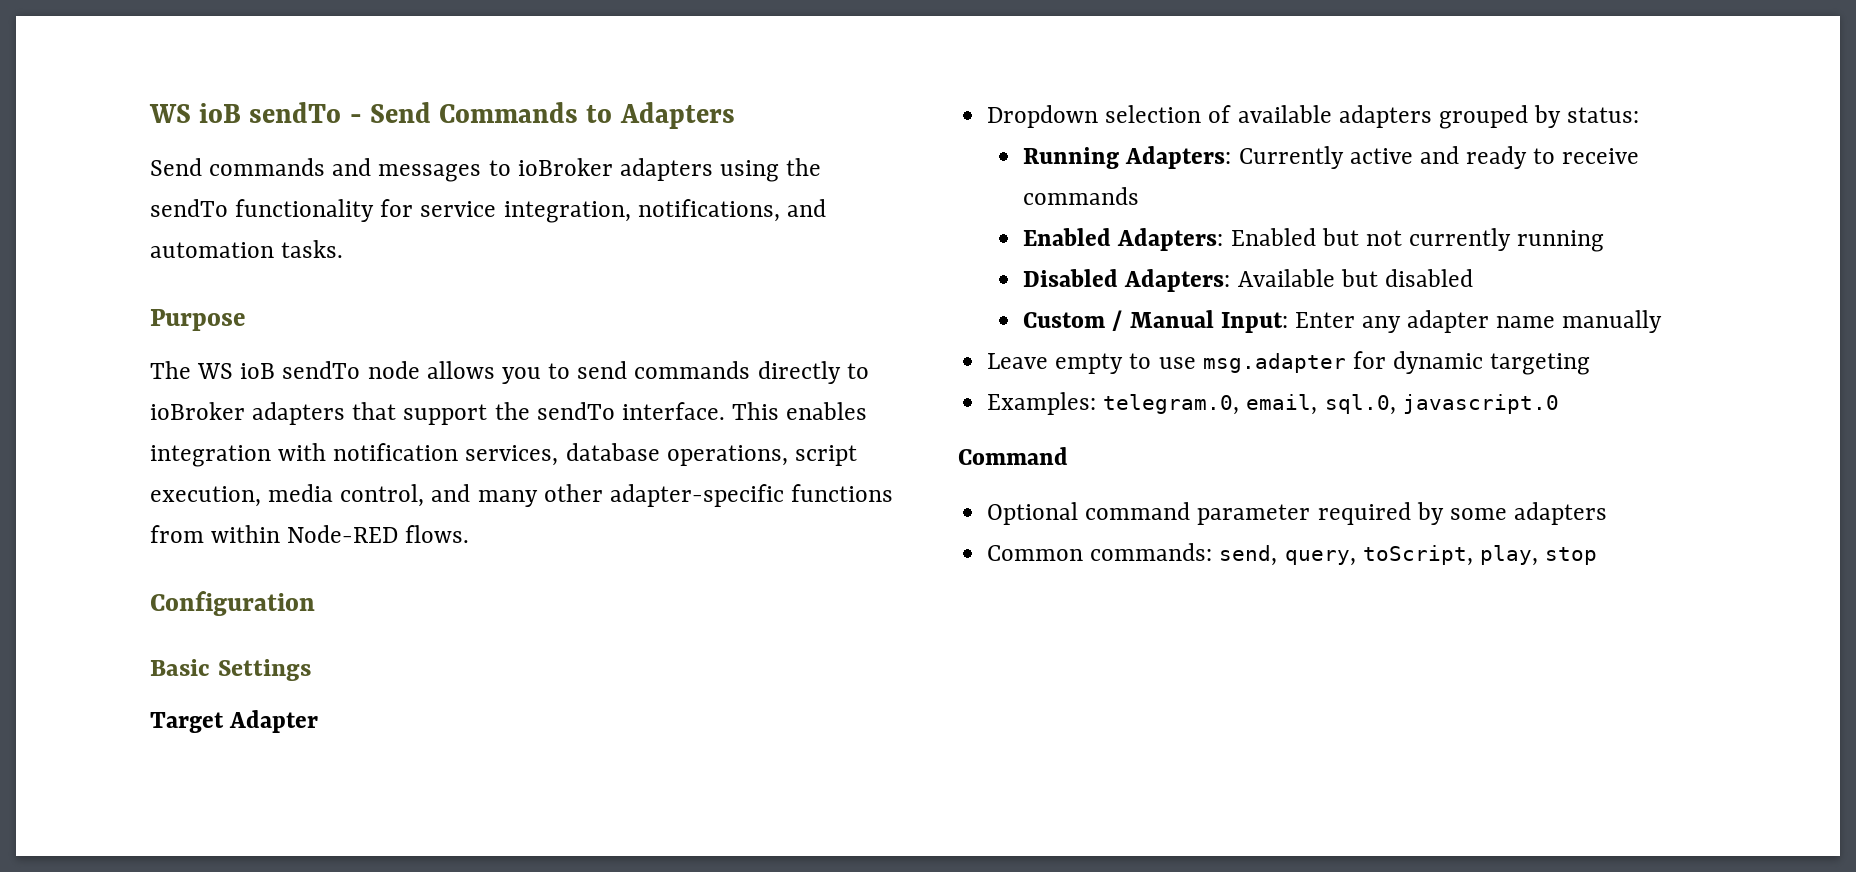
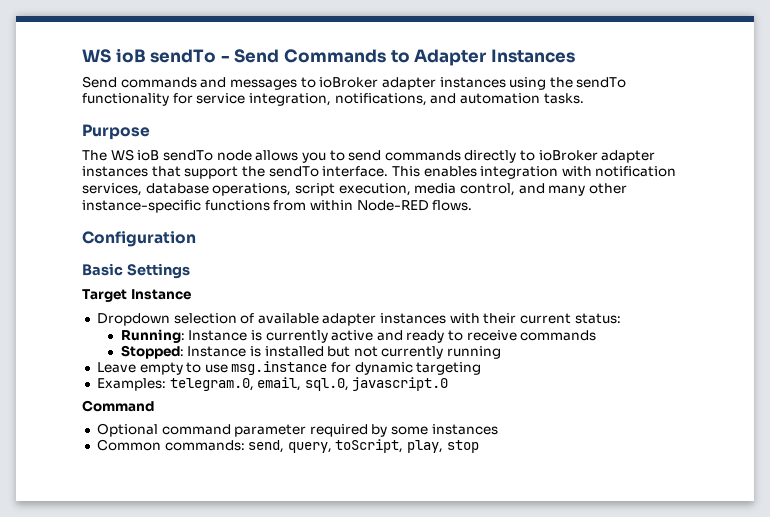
[619,102,735,129] Adapters -> [414,49,575,66] Adapter Instances
[619,158,713,181] adapters -> [381,77,506,90] adapter instances
[252,402,346,425] adapters -> [601,150,656,163] [82,166,148,177] adapter instances
[609,484,784,507] adapter-specific -> [82,200,201,213] instance-specific
[229,710,319,733] Adapter -> [130,289,191,300] Instance
[1338,105,1640,129] [1023,146,1344,169] adapters grouped by status: // Running Adapters: Currently -> [322,313,621,326] [120,329,328,343] adapter instances with their current status: // Running: Instance is currently
[1023,228,1316,251] Enabled Adapters: Enabled -> [120,345,324,359] Stopped: Instance is installed
[1023,269,1473,292] [1023,310,1663,333] // Disabled Adapters: Available but disabled // Custom / Manual Input: Enter any adapter name manually -> (502, 352) none
[1202,353,1346,373] msg.adapter -> [231,361,328,375] msg.instance
[1514,502,1608,525] adapters -> [431,424,498,435] instances

